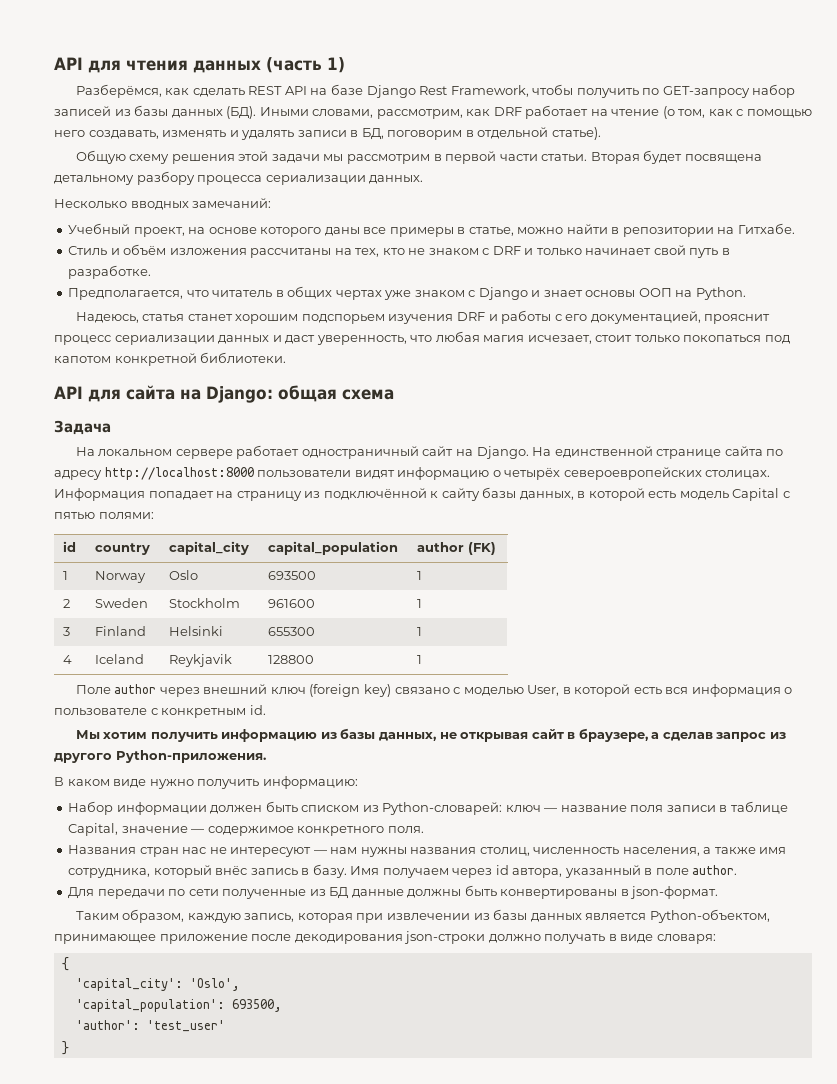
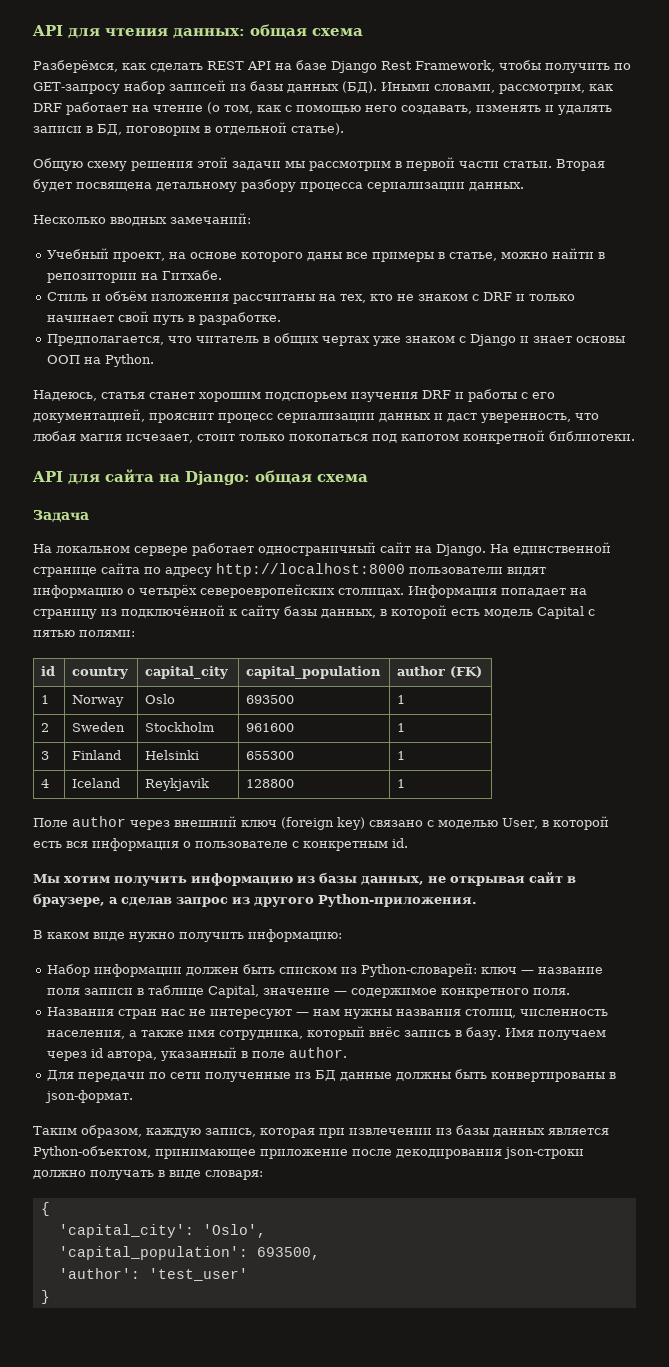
[193,57,345,73] данных (часть 1) -> [173,24,363,39] данных: общая схема

